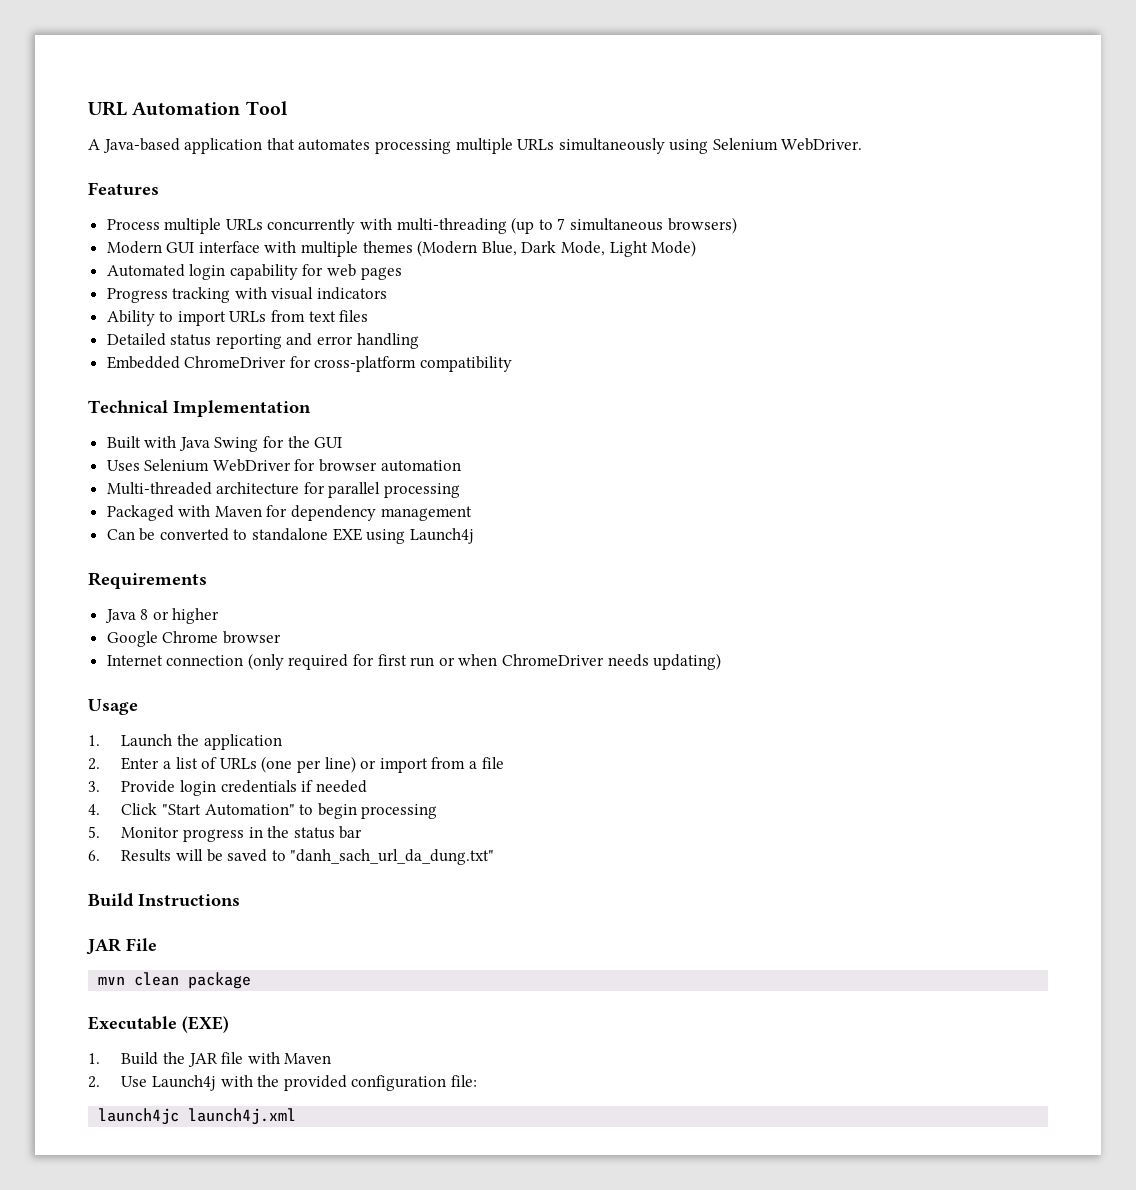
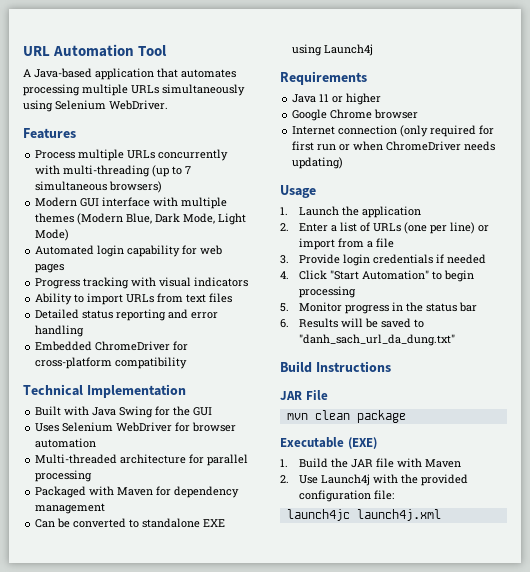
[140,609,149,620] 8 -> [319,94,330,102] 11

